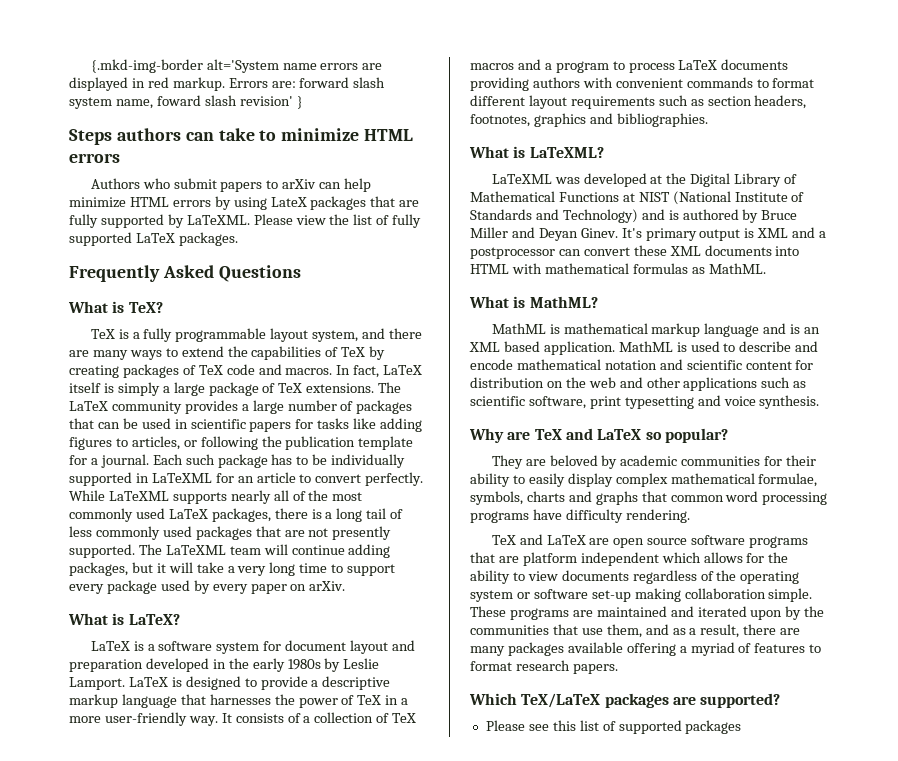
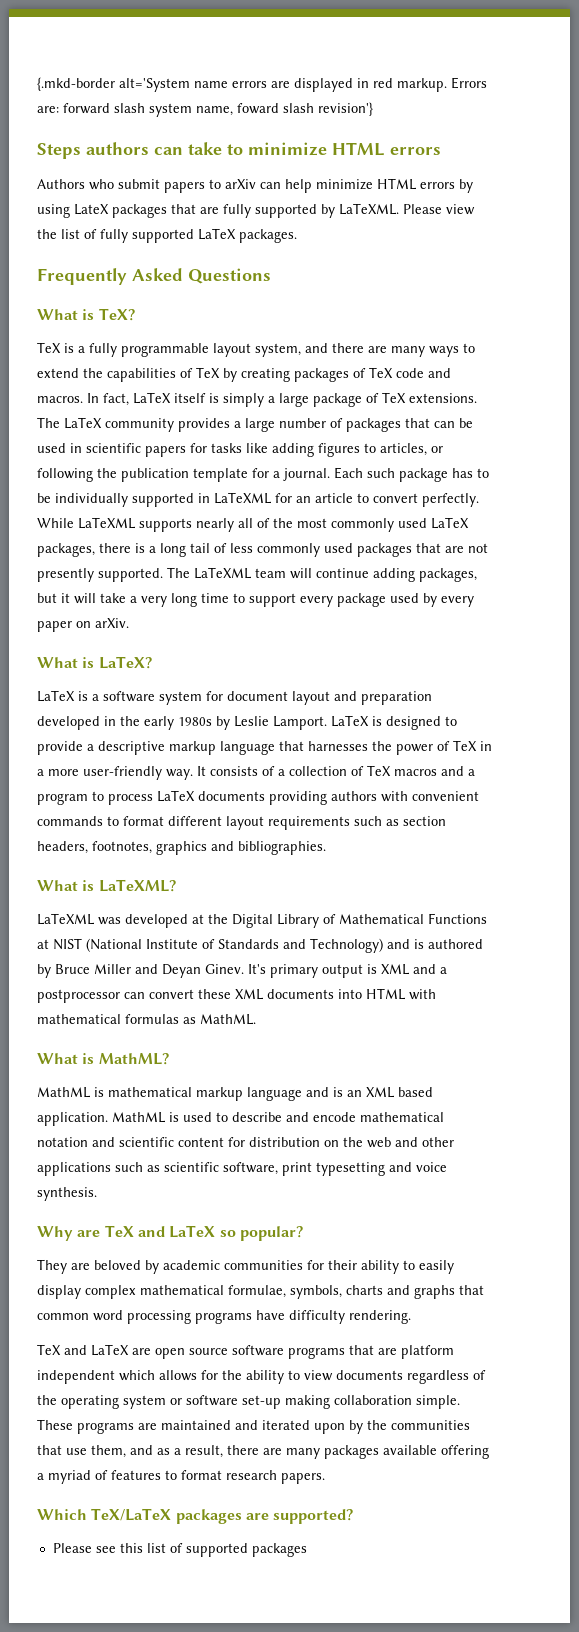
[90,59,203,73] {.mkd-img-border -> [37,77,115,91] {.mkd-border
[239,96,303,109] revision' } -> [318,102,373,116] revision'}

